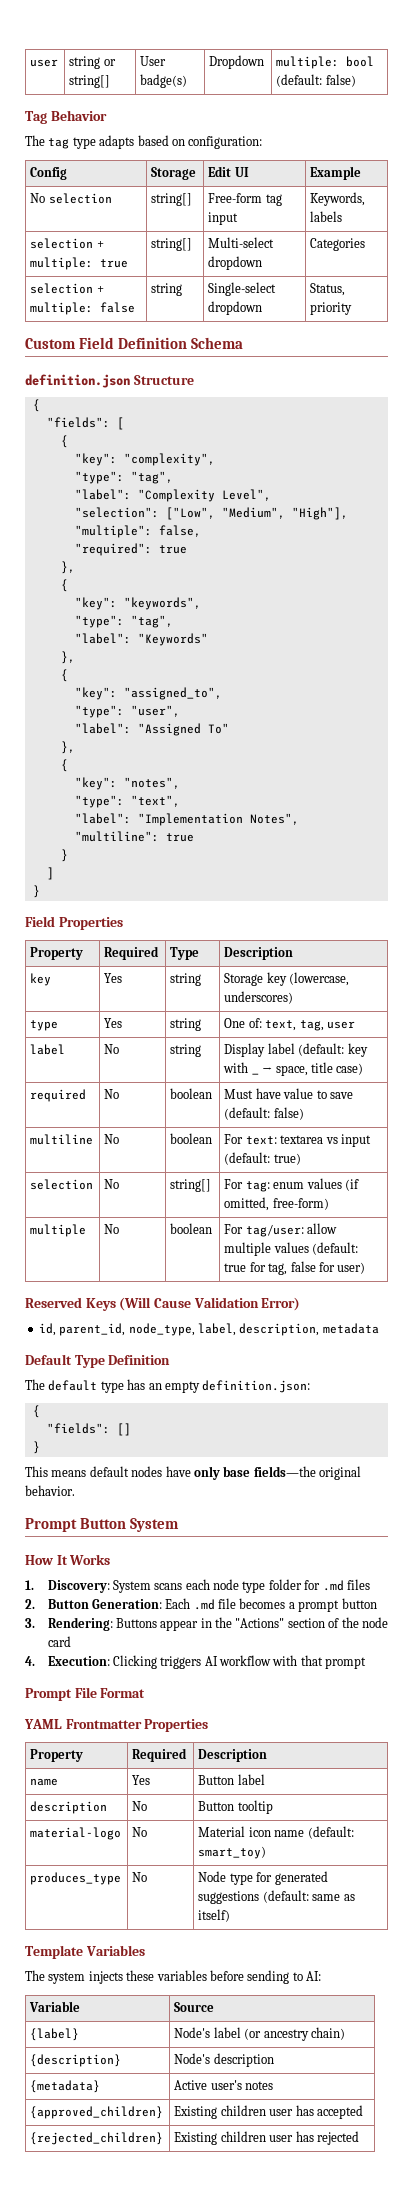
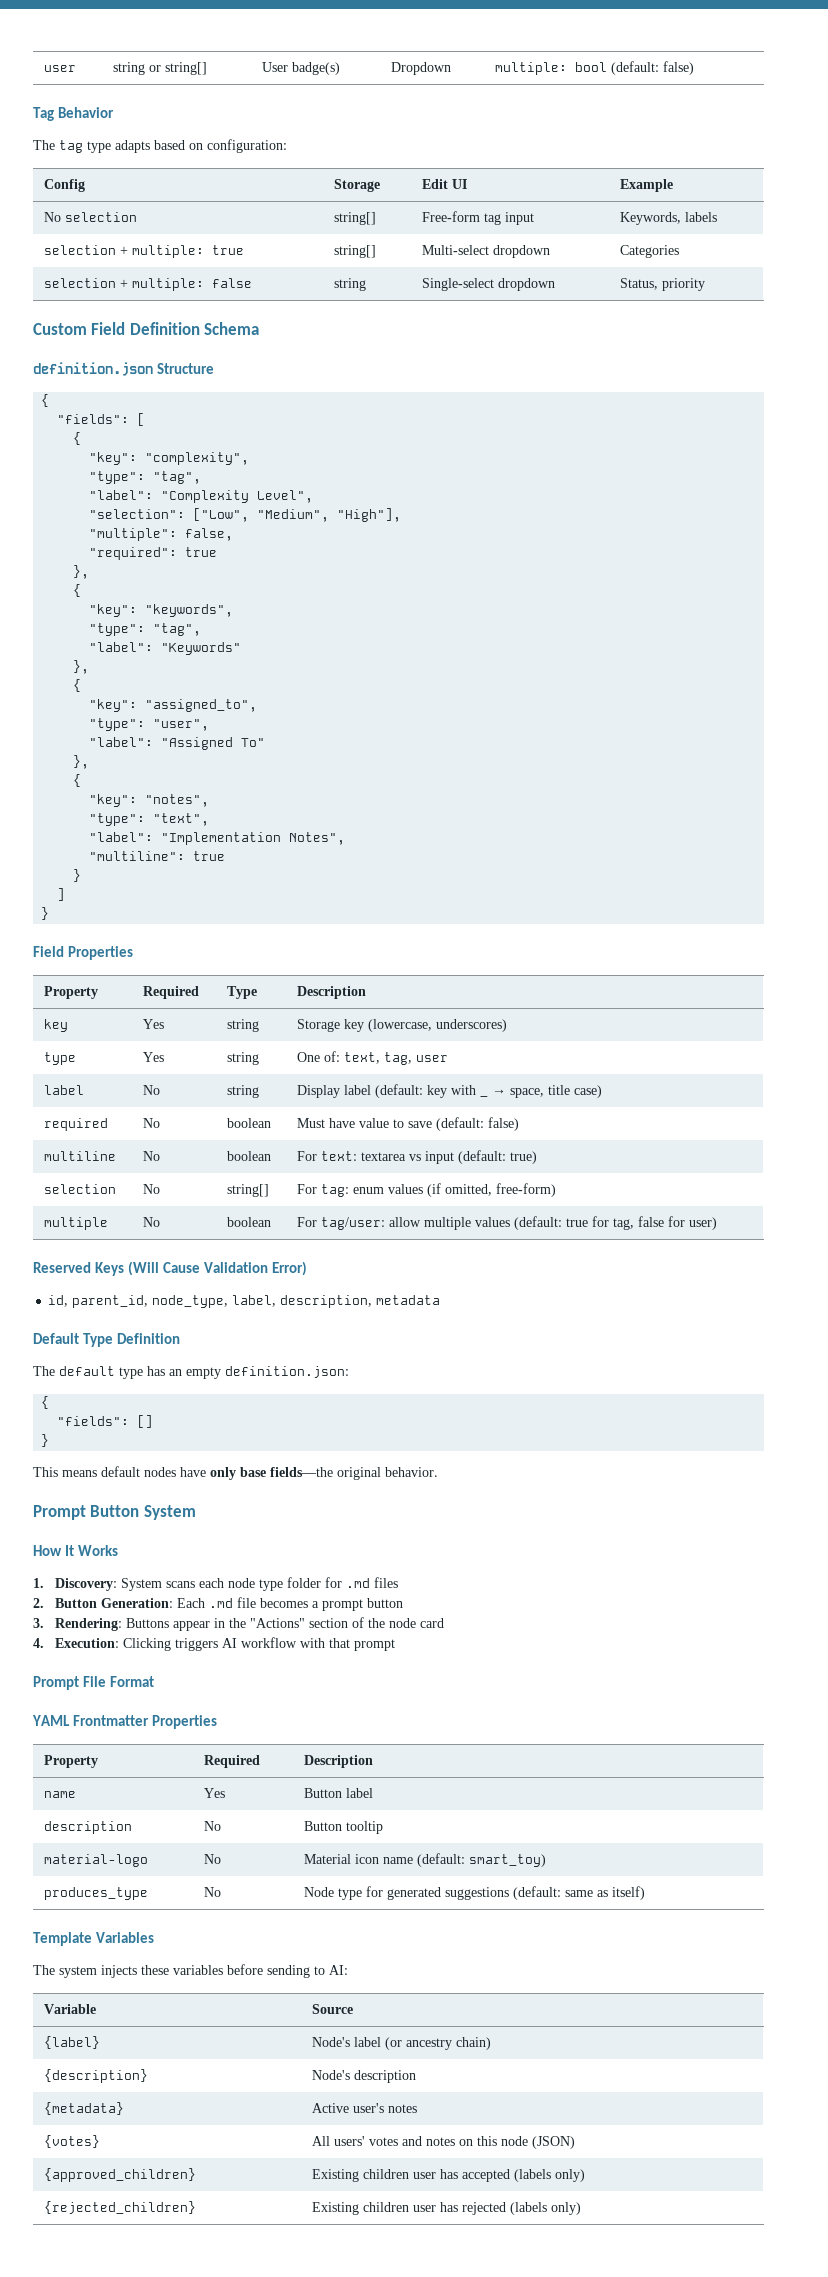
(274, 2085) none -> [44,2135,101,2148] [312,2136,576,2149] // {votes} | All users' votes and notes on this node (JSON)
(363, 2112) none -> [514,2169,586,2182] (labels only)
(359, 2138) none -> [510,2202,582,2215] (labels only)

